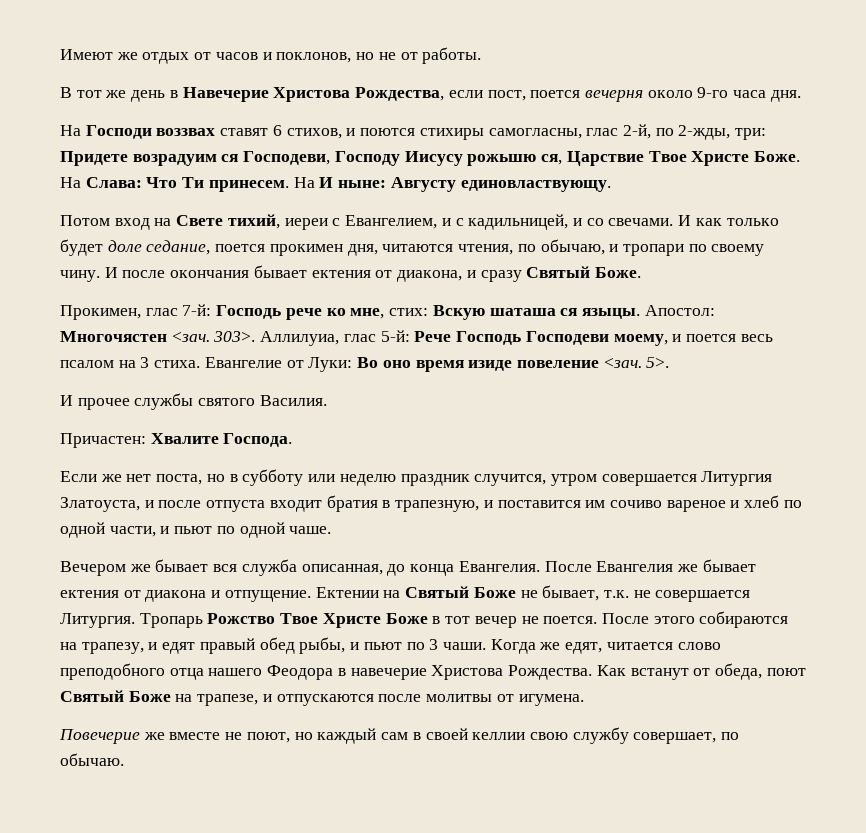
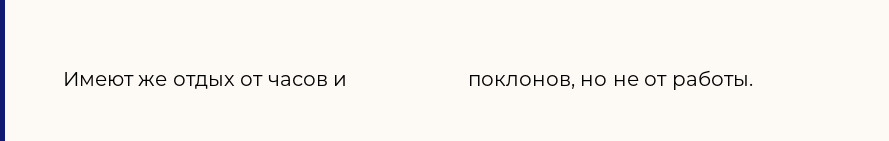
[60,87,801,102] [60,124,767,140] [60,151,800,166] [60,177,611,192] [60,214,779,230] [60,239,765,256] [60,265,641,282] [60,304,715,320] [60,330,773,346] [60,357,670,372] [60,393,327,410] [60,433,293,448] [60,469,773,486] [60,495,802,512] [60,522,332,538] [60,559,756,576] [60,585,751,602] [60,611,789,628] [60,637,721,654] [60,663,806,680] [60,690,584,706] [59,727,740,744] [60,753,124,766] // В тот же день в Навечерие Христова Рождества, если пост, поется вечерня около 9-го часа дня. // На Господи воззвах ставят 6 стихов, и поются стихиры самогласны, глас 2-й, по 2-жды, три: Придете возрадуим ся Господеви, Господу Иисусу рожьшю ся, Царствие Твое Христе Боже. На Слава: Что Ти принесем. На И ныне: Августу единовластвующу. // Потом вход на Свете тихий, иереи с Евангелием, и с кадильницей, и со свечами. И как только будет доле седание, поется прокимен дня, читаются чтения, по обычаю, и тропари по своему чину. И после окончания бывает ектения от диакона, и сразу Святый Боже. // Прокимен, глас 7-й: Господь рече ко мне, стих: Вскую шаташа ся языцы. Апостол: Многочястен <зач. 303>. Аллилуиа, глас 5-й: Рече Господь Господеви моему, и поется весь псалом на 3 стиха. Евангелие от Луки: Во оно время изиде повеление <зач. 5>. // И прочее службы святого Василия. // Причастен: Хвалите Господа. // Если же нет поста, но в субботу или неделю праздник случится, утром совершается Литургия Златоуста, и после отпуста входит братия в трапезную, и поставится им сочиво вареное и хлеб по одной части, и пьют по одной чаше. // Вечером же бывает вся служба описанная, до конца Евангелия. После Евангелия же бывает ектения от диакона и отпущение. Ектении на Святый Боже не бывает, т.к. не совершается Литургия. Тропарь Рожство Твое Христе Боже в тот вечер не поется. После этого собираются на трапезу, и едят правый обед рыбы, и пьют по 3 чаши. Когда же едят, читается слово преподобного отца нашего Феодора в навечерие Христова Рождества. Как встанут от обеда, поют Святый Боже на трапезе, и отпускаются после молитвы от игумена. // Повечерие же вместе не поют, но каждый сам в своей келлии свою службу совершает, по обычаю. -> (753, 80) none

